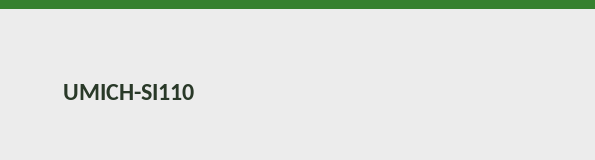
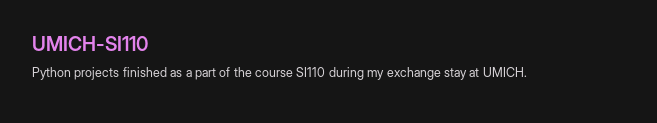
(194, 92) none -> [32,67,527,80] // Python projects finished as a part of the course SI110 during my exchange stay at UMICH.

